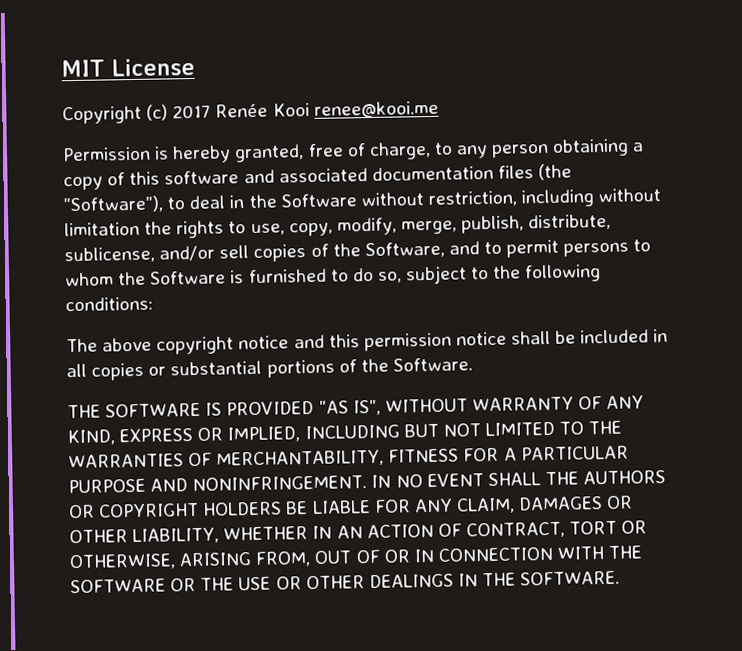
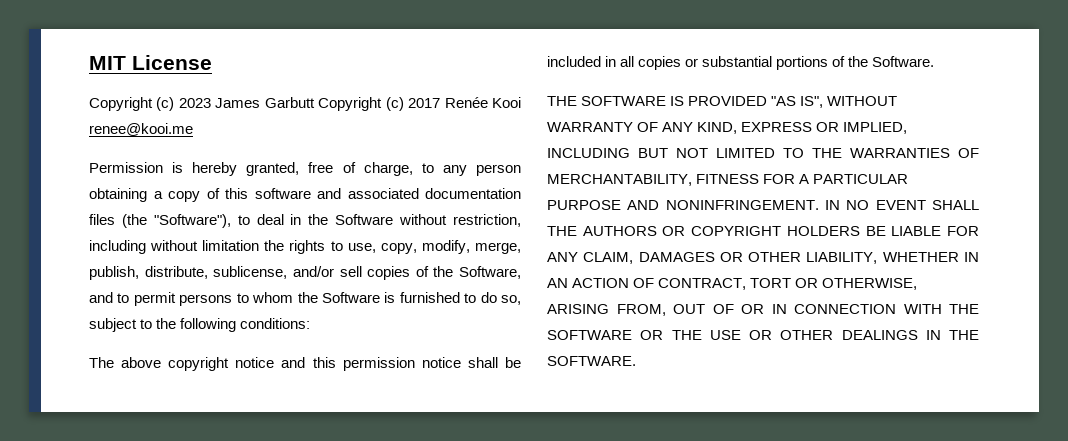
(169, 112) none -> [178,97,404,111] 2023 James Garbutt Copyright (c)

